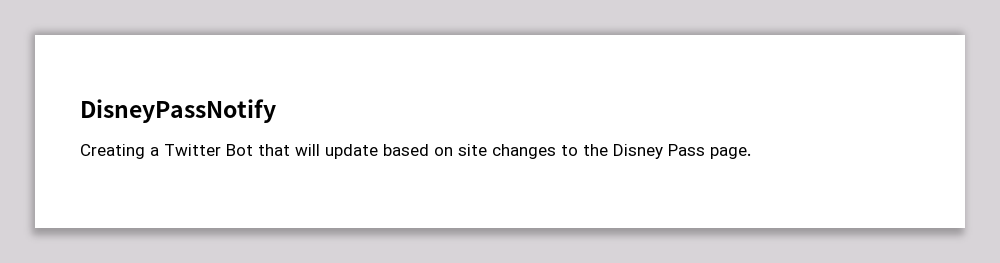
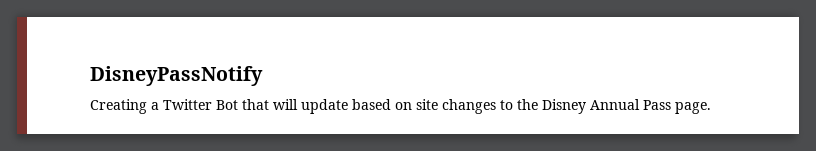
(663, 151) none -> [590,99,640,110] Annual

